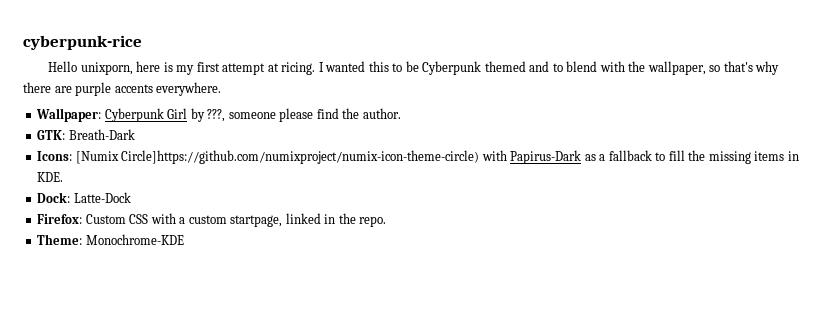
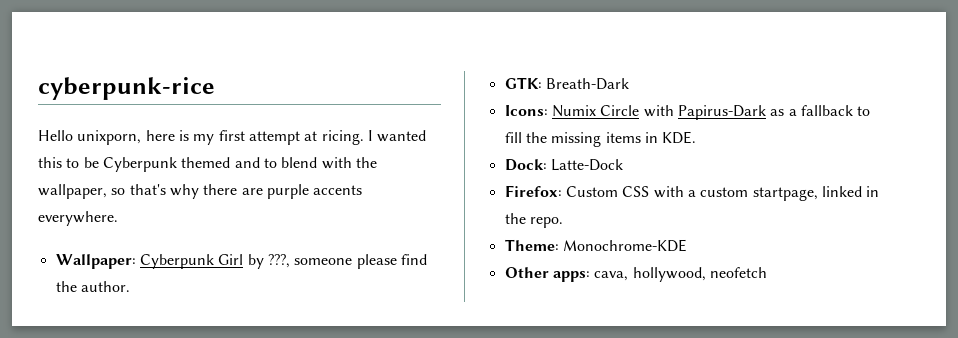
[75,150,480,164] [Numix Circle]https://github.com/numixproject/numix-icon-theme-circle) -> [551,105,640,117] Numix Circle
(184, 239) none -> [504,267,767,282] // Other apps: cava, hollywood, neofetch

